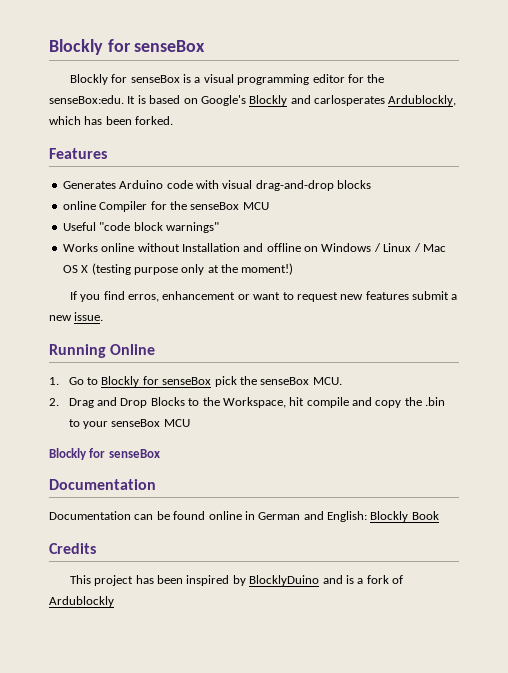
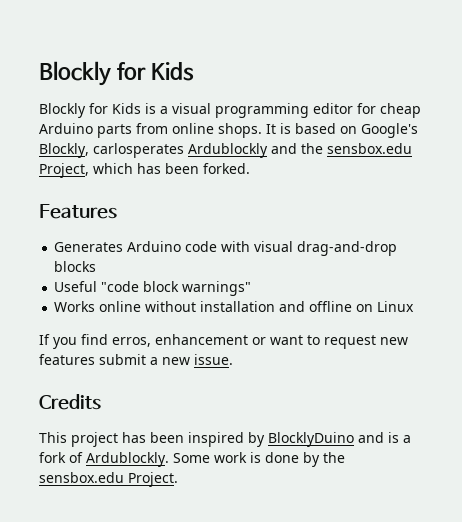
[49,39,206,55] [69,74,180,85] Blockly for senseBox // Blockly for senseBox -> [39,61,194,86] [39,103,141,118] Blockly for Kids // Blockly for Kids
[367,74,385,83] [49,95,124,104] the senseBox:edu. -> [380,103,421,118] [39,123,262,138] cheap Arduino parts from online shops.
[249,95,457,106] Blockly and carlosperates Ardublockly, -> [39,143,412,158] [39,163,89,178] Blockly, carlosperates Ardublockly and the sensbox.edu Project,
[62,201,269,212] // online Compiler for the senseBox MCU -> (97, 266) none
[181,243,240,252] Installation -> [200,301,276,312] installation
[321,243,381,252] Windows / -> (374, 308) none
[413,243,446,252] [62,263,294,275] / Mac OS X (testing purpose only at the moment!) -> (415, 306) none
[49,344,156,358] [49,376,342,387] [49,397,446,408] [68,419,190,429] [49,448,160,460] [49,479,156,490] [49,511,439,522] // Running Online // 1. Go to Blockly for senseBox pick the senseBox MCU. // 2. Drag and Drop Blocks to the Workspace, hit compile and copy the .bin to your senseBox MCU // Blockly for senseBox // Documentation // Documentation can be found online in German and English: Blockly Book -> (233, 359) none
[49,596,114,607] Ardublockly -> [86,452,345,467] [39,472,178,487] Ardublockly. Some work is done by the sensbox.edu Project.

